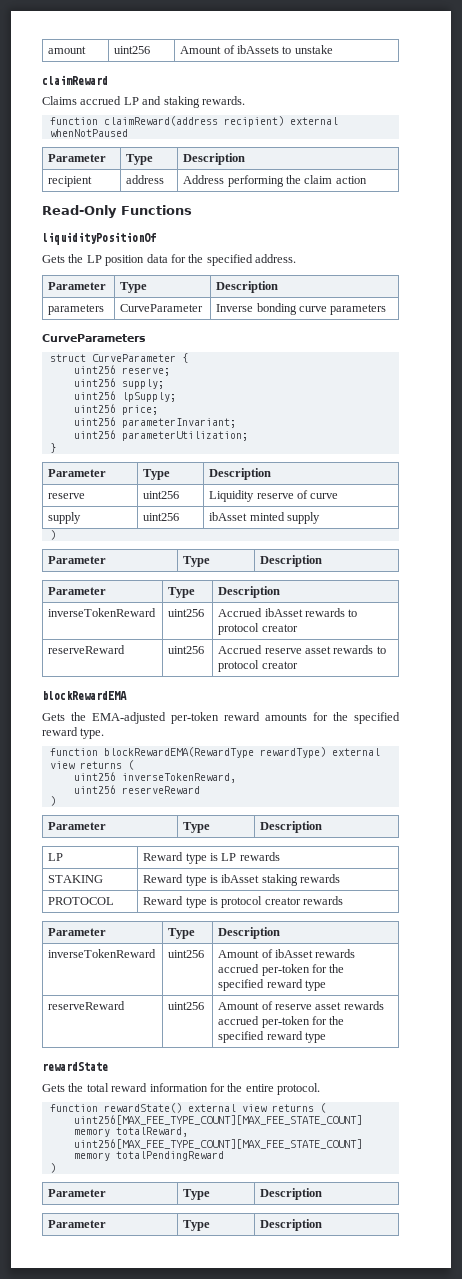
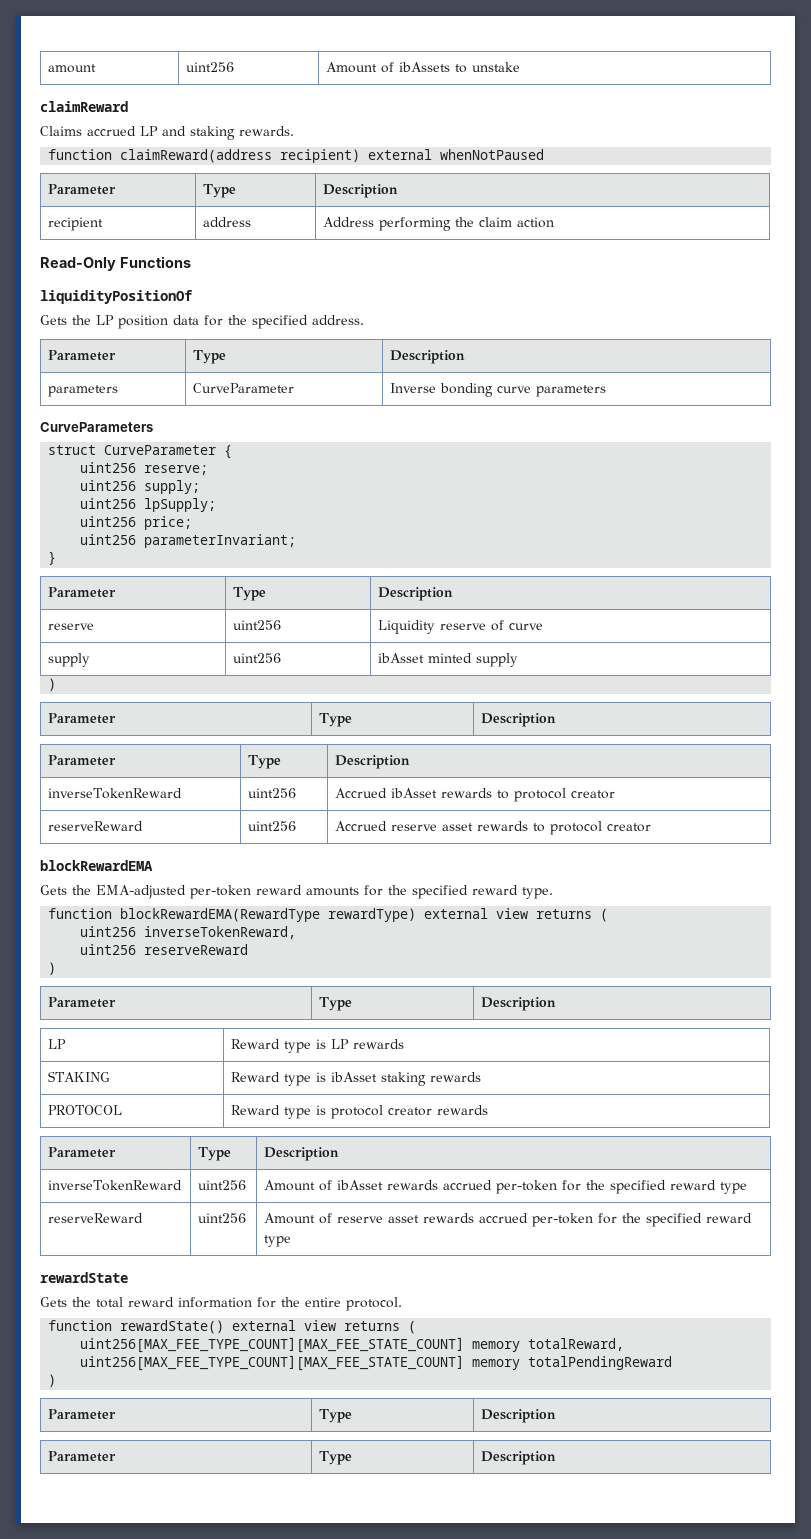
[73,430,248,441] // uint256 parameterUtilization; -> (297, 541) none

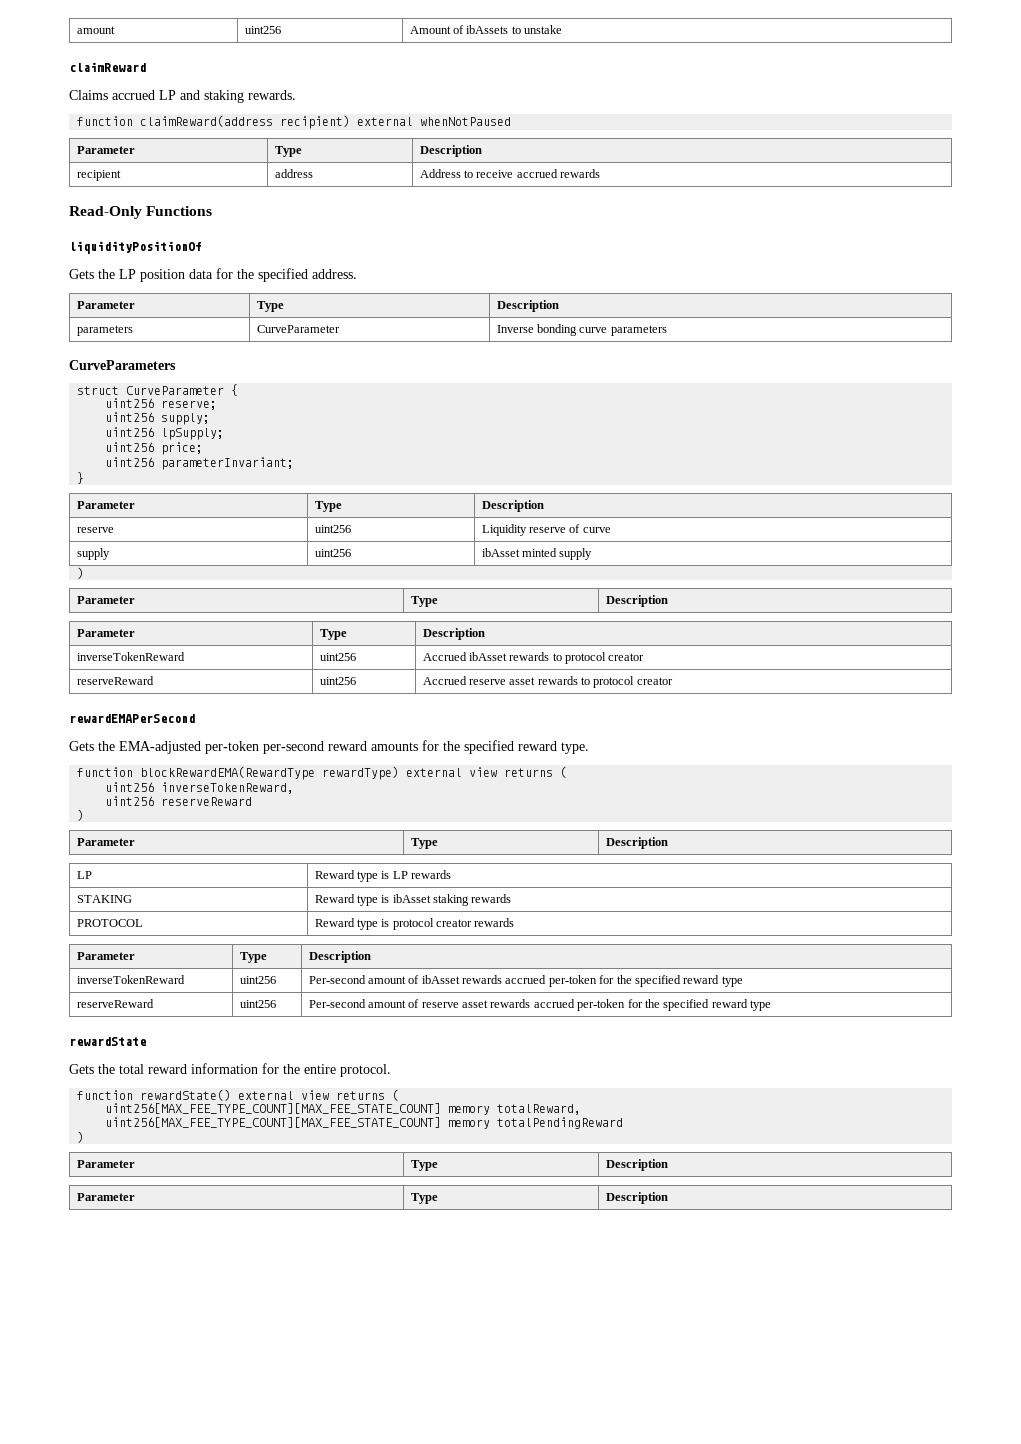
[379,217,555,231] performing the claim action -> [463,169,601,178] to receive accrued rewards
[40,860,153,871] blockRewardEMA -> [69,714,195,723] rewardEMAPerSecond
(251, 892) none -> [263,741,324,754] per-second
[264,1180,316,1191] Amount -> [308,975,406,984] Per-second amount
[264,1213,316,1224] Amount -> [308,999,406,1008] Per-second amount

